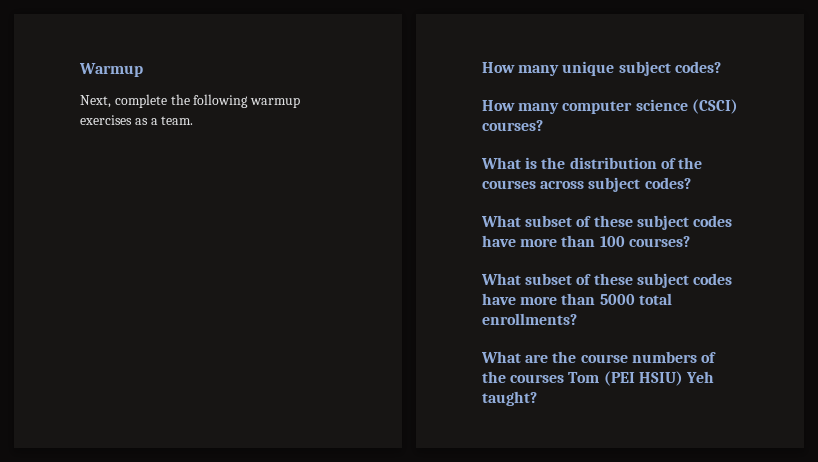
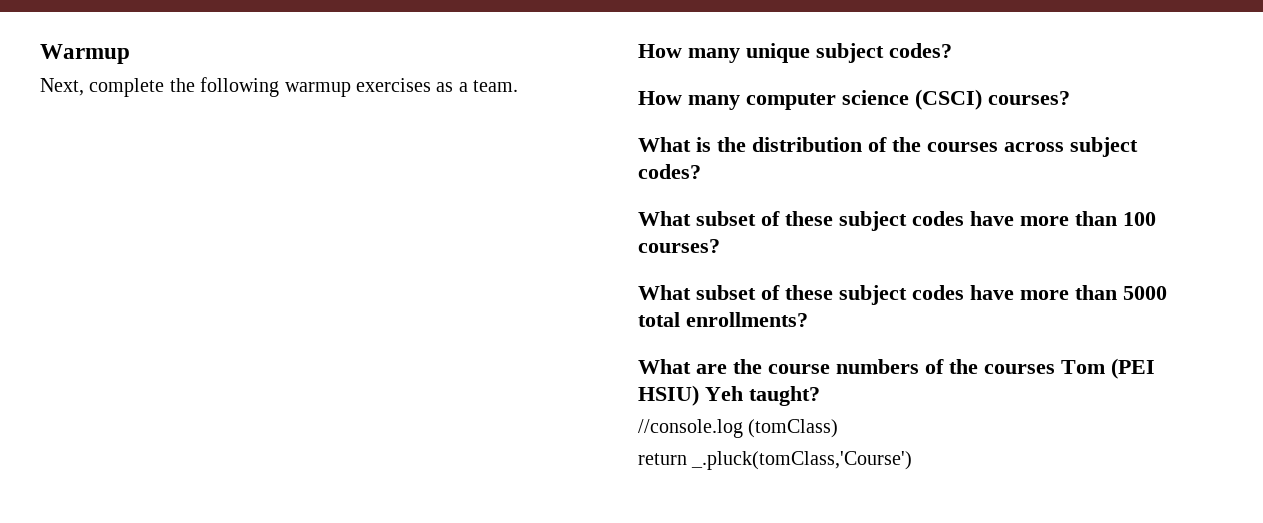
(537, 398) none -> [638,419,839,438] [638,451,913,470] // //console.log (tomClass) // return _.pluck(tomClass,'Course')

